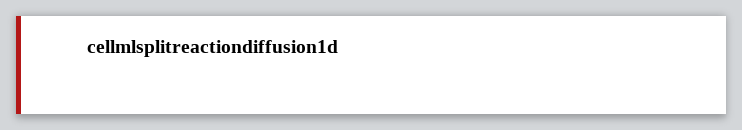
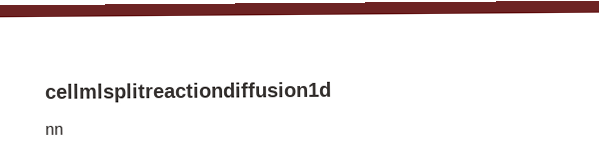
(338, 48) none -> [45,125,64,135] // nn

